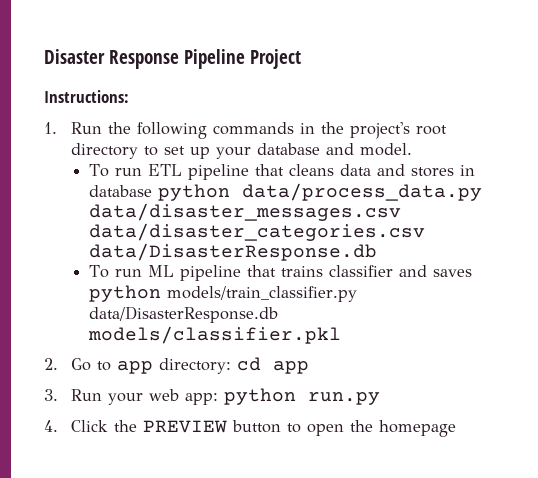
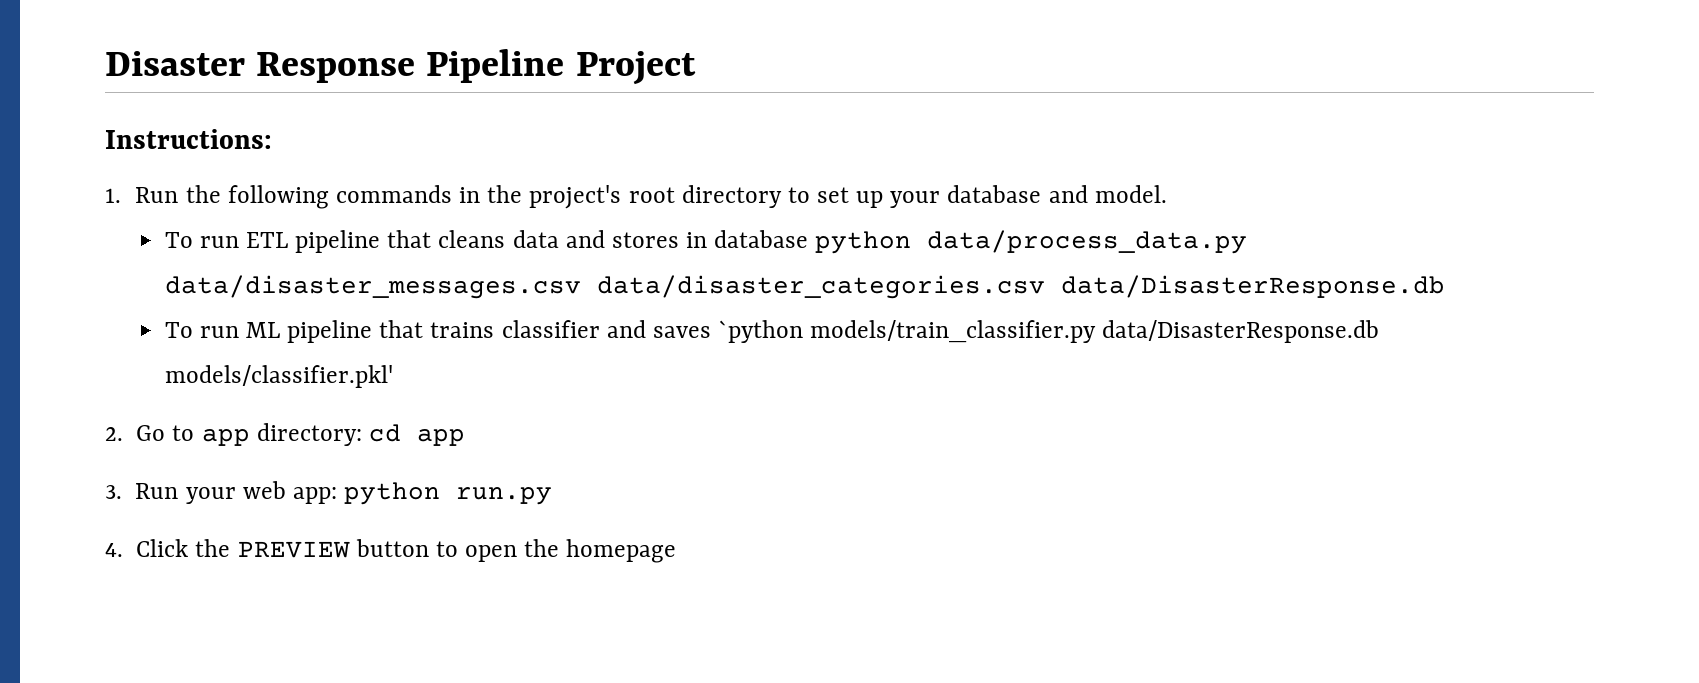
[89,285,162,302] python -> [717,320,803,343] `python
[88,326,342,344] models/classifier.pkl -> [164,365,393,388] models/classifier.pkl'

